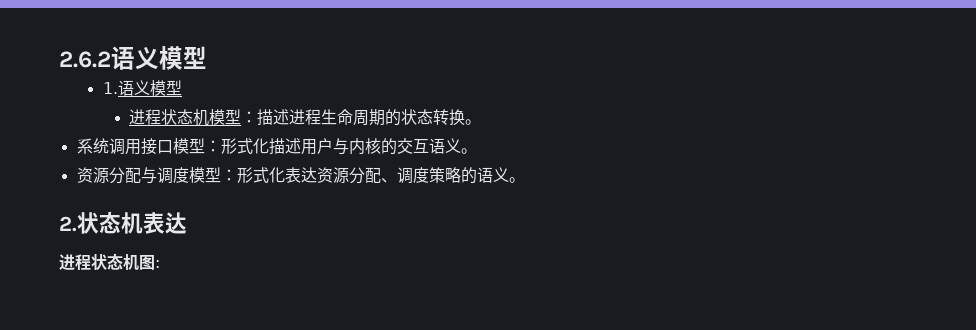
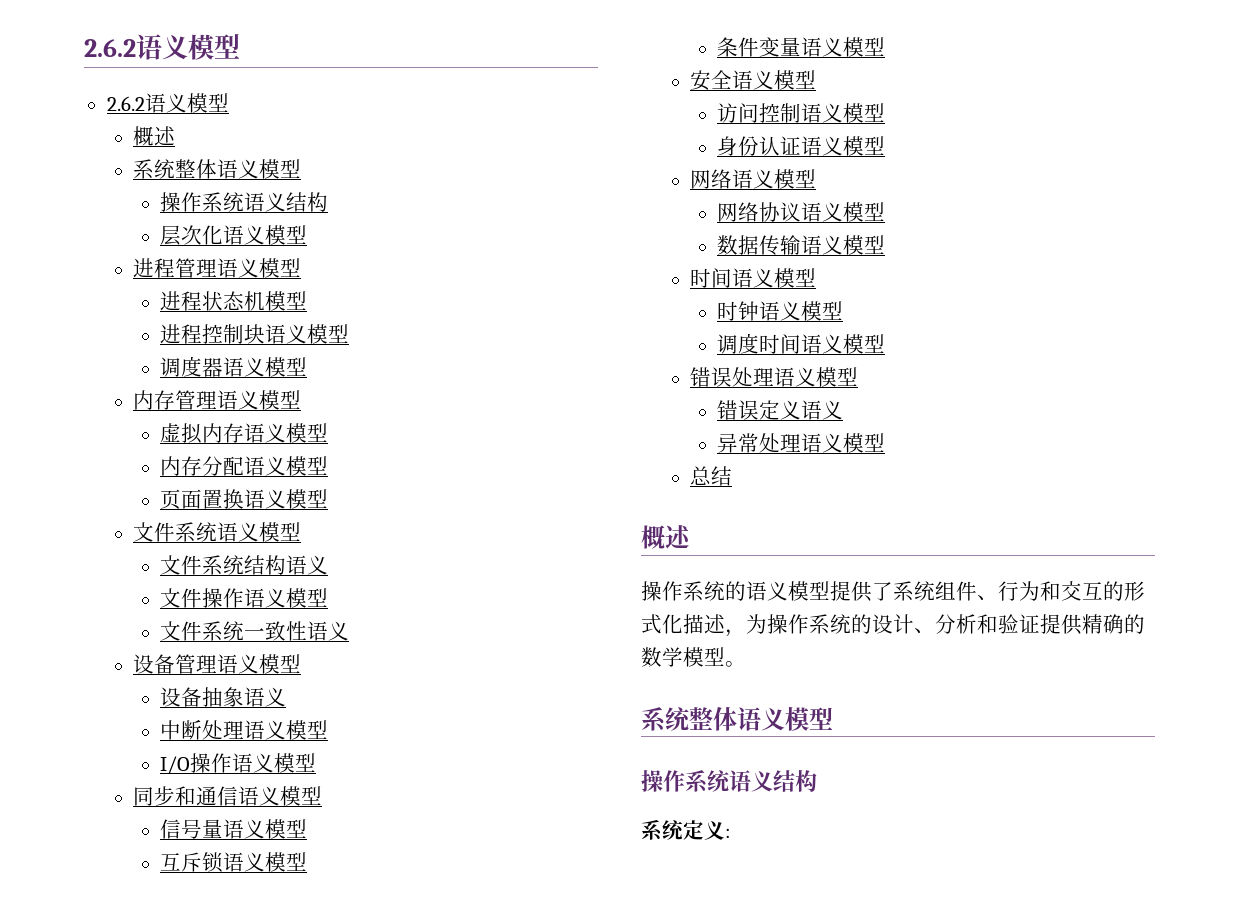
[59,46,207,70] [102,82,118,94] 2.6.2语义模型 // 1. -> [84,34,240,60] [106,93,229,113] [133,126,176,146] [133,159,302,179] [160,192,329,212] [160,225,308,246] [133,258,218,278] 2.6.2语义模型 // 2.6.2语义模型 // 概述 // 系统整体语义模型 // 操作系统语义结构 // 层次化语义模型 // 进程管理
[240,109,481,126] [76,138,477,155] [76,167,525,184] [59,211,187,234] [59,253,155,271] ：描述进程生命周期的状态转换。 // 系统调用接口模型：形式化描述用户与内核的交互语义。 // 资源分配与调度模型：形式化表达资源分配、调度策略的语义。 // 2.状态机表达 // 进程状态机图 -> [160,324,350,344] [160,356,308,377] [133,390,302,410] [160,423,329,444] [160,456,329,476] [160,489,329,509] [133,522,302,542] [160,555,329,575] [160,588,329,608] [160,621,350,641] [133,654,302,674] [160,687,287,707] [160,720,329,740] [160,753,317,774] [133,786,323,806] [160,819,308,839] [160,852,308,873] [717,37,886,57] [690,70,817,91] [717,103,886,123] [717,136,886,156] [690,169,817,189] [717,202,886,222] [717,235,886,255] [690,268,817,288] [717,301,844,321] [717,333,886,354] [690,367,859,387] [717,400,844,420] [717,433,886,453] [690,466,733,486] [641,525,691,549] [641,581,1145,602] [641,614,1145,637] [641,647,746,667] [641,706,833,732] [641,770,817,793] [641,819,725,841] // 进程控制块语义模型 // 调度器语义模型 // 内存管理语义模型 // 虚拟内存语义模型 // 内存分配语义模型 // 页面置换语义模型 // 文件系统语义模型 // 文件系统结构语义 // 文件操作语义模型 // 文件系统一致性语义 // 设备管理语义模型 // 设备抽象语义 // 中断处理语义模型 // I/O操作语义模型 // 同步和通信语义模型 // 信号量语义模型 // 互斥锁语义模型 // 条件变量语义模型 // 安全语义模型 // 访问控制语义模型 // 身份认证语义模型 // 网络语义模型 // 网络协议语义模型 // 数据传输语义模型 // 时间语义模型 // 时钟语义模型 // 调度时间语义模型 // 错误处理语义模型 // 错误定义语义 // 异常处理语义模型 // 总结 // 概述 // 操作系统的语义模型提供了系统组件、行为和交互的形式化描述，为操作系统的设计、分析和验证提供精确的数学模型。 // 系统整体语义模型 // 操作系统语义结构 // 系统定义

